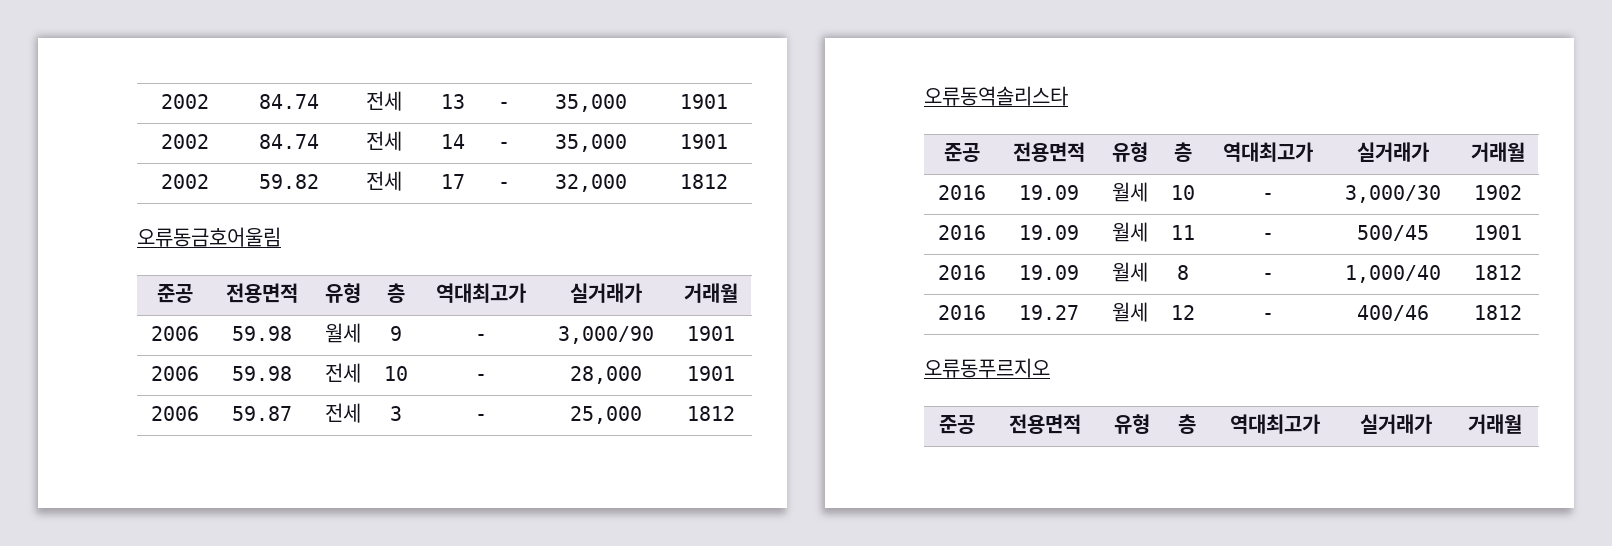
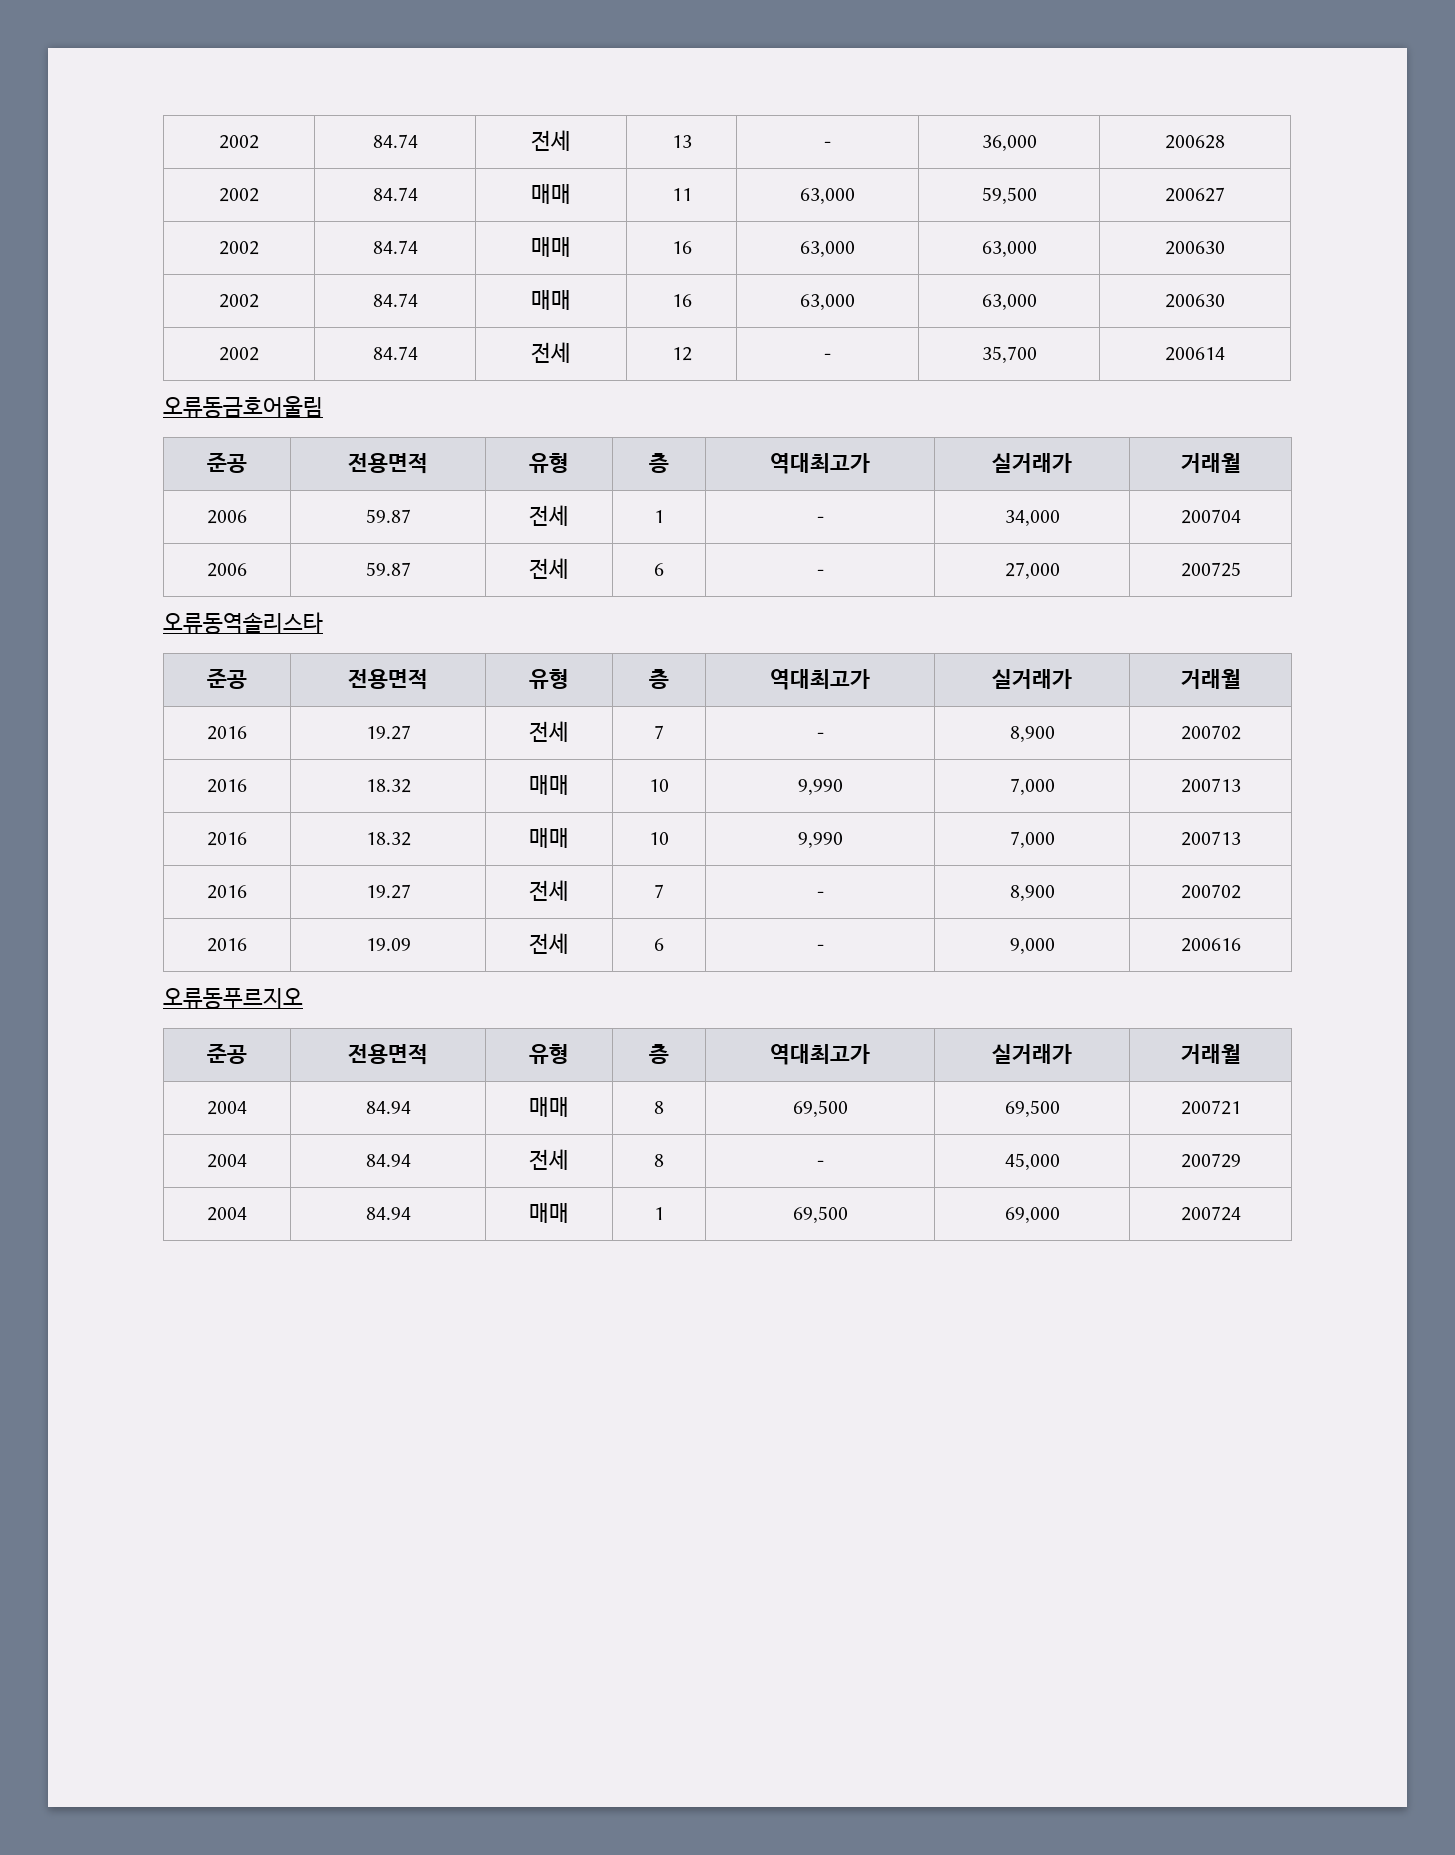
[554,94,627,112] [679,94,728,109] [161,134,209,149] [258,134,319,149] [365,131,402,151] [440,134,465,149] [498,142,510,149] [554,134,627,152] [679,134,728,149] [161,174,209,189] [258,174,319,189] [365,171,402,191] [440,174,465,189] [498,182,510,189] [554,174,627,192] [679,174,728,189] 35,000 | 1901 // 2002 | 84.74 | 전세 | 14 | - | 35,000 | 1901 // 2002 | 59.82 | 전세 | 17 | - | 32,000 | 1812 -> [981,135,1037,152] [1165,135,1225,149] [219,188,259,202] [372,187,418,201] [531,184,571,204] [671,188,692,201] [800,188,855,205] [981,187,1037,205] [1165,187,1225,202] [219,241,259,255] [372,240,418,254] [531,237,571,257] [671,241,692,254] [800,241,855,258] [981,241,1037,258] [1165,241,1225,255] [219,294,259,308] [372,293,418,307] [531,290,571,310] [671,294,692,307] [800,294,855,311] [981,294,1037,311] [1165,294,1225,308] [219,347,259,361] [372,346,418,360] [531,342,571,363] [671,347,692,361] [824,353,831,360] [981,346,1037,364] [1165,347,1225,361] 36,000 | 200628 // 2002 | 84.74 | 매매 | 11 | 63,000 | 59,500 | 200627 // 2002 | 84.74 | 매매 | 16 | 63,000 | 63,000 | 200630 // 2002 | 84.74 | 매매 | 16 | 63,000 | 63,000 | 200630 // 2002 | 84.74 | 전세 | 12 | - | 35,700 | 200614
[232,326,292,341] [324,323,361,343] [390,326,402,341] [474,334,487,341] [558,326,654,344] [687,326,735,341] [150,366,199,381] [232,366,292,381] [324,363,361,383] [384,366,408,381] [474,374,487,381] [570,366,642,384] [687,366,735,381] [150,406,199,421] [232,406,292,421] [324,403,361,423] [390,406,402,421] [474,414,487,421] [570,406,642,424] [687,406,735,421] 59.98 | 월세 | 9 | - | 3,000/90 | 1901 // 2006 | 59.98 | 전세 | 10 | - | 28,000 | 1901 // 2006 | 59.87 | 전세 | 3 | - | 25,000 | 1812 -> [365,509,411,523] [529,505,569,526] [654,510,664,523] [816,516,824,523] [1004,510,1060,527] [1180,509,1241,524] [207,563,247,577] [365,562,411,576] [529,558,569,579] [654,563,664,576] [816,569,824,576] [1004,562,1060,580] [1180,562,1241,577] 59.87 | 전세 | 1 | - | 34,000 | 200704 // 2006 | 59.87 | 전세 | 6 | - | 27,000 | 200725
[1019,185,1079,200] [1111,182,1148,202] [1171,185,1195,200] [1261,193,1274,200] [1345,185,1441,203] [1474,185,1522,200] [937,225,986,240] [1019,225,1079,240] [1111,222,1148,242] [1171,225,1195,240] [1261,233,1274,240] [1357,225,1429,241] [1474,225,1522,240] [937,265,986,280] [1019,265,1079,280] [1111,262,1148,282] [1177,265,1189,280] [1261,273,1274,280] [1345,265,1441,283] [1474,265,1522,280] [937,305,986,320] [1019,305,1079,320] [1111,302,1148,322] [1171,305,1195,320] [1261,313,1274,320] [1357,305,1429,321] [1474,305,1522,320] 19.09 | 월세 | 10 | - | 3,000/30 | 1902 // 2016 | 19.09 | 월세 | 11 | - | 500/45 | 1901 // 2016 | 19.09 | 월세 | 8 | - | 1,000/40 | 1812 // 2016 | 19.27 | 월세 | 12 | - | 400/46 | 1812 -> [365,725,411,740] [529,721,569,742] [654,725,664,739] [816,732,824,739] [1009,726,1055,743] [1180,725,1241,740] [207,779,247,793] [365,779,411,793] [529,775,569,795] [649,779,669,792] [797,779,843,796] [1009,778,1055,796] [1180,778,1241,793] [207,832,247,846] [365,832,411,846] [529,828,569,848] [649,832,669,845] [797,832,843,849] [1009,831,1055,849] [1180,831,1241,846] [207,885,247,899] [365,884,411,899] [529,880,569,901] [654,884,664,898] [816,891,824,898] [1009,885,1055,902] [1180,884,1241,899] [207,938,247,952] [365,938,411,951] [529,933,569,954] [654,938,664,951] [816,944,824,951] [1009,938,1055,955] [1180,938,1241,952] 19.27 | 전세 | 7 | - | 8,900 | 200702 // 2016 | 18.32 | 매매 | 10 | 9,990 | 7,000 | 200713 // 2016 | 18.32 | 매매 | 10 | 9,990 | 7,000 | 200713 // 2016 | 19.27 | 전세 | 7 | - | 8,900 | 200702 // 2016 | 19.09 | 전세 | 6 | - | 9,000 | 200616
(1522, 424) none -> [207,1101,247,1115] [365,1101,411,1114] [529,1097,569,1117] [654,1101,664,1114] [792,1100,848,1118] [1004,1100,1060,1118] [1180,1100,1241,1115] [207,1154,247,1168] [365,1154,411,1167] [529,1149,569,1170] [654,1154,664,1167] [816,1160,824,1167] [1004,1153,1060,1171] [1180,1153,1241,1168] [207,1207,247,1221] [365,1207,411,1220] [529,1203,569,1223] [654,1207,664,1220] [792,1206,848,1224] [1004,1207,1060,1224] [1180,1206,1241,1221] // 2004 | 84.94 | 매매 | 8 | 69,500 | 69,500 | 200721 // 2004 | 84.94 | 전세 | 8 | - | 45,000 | 200729 // 2004 | 84.94 | 매매 | 1 | 69,500 | 69,000 | 200724

